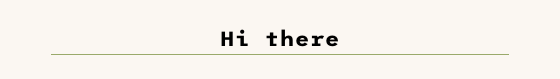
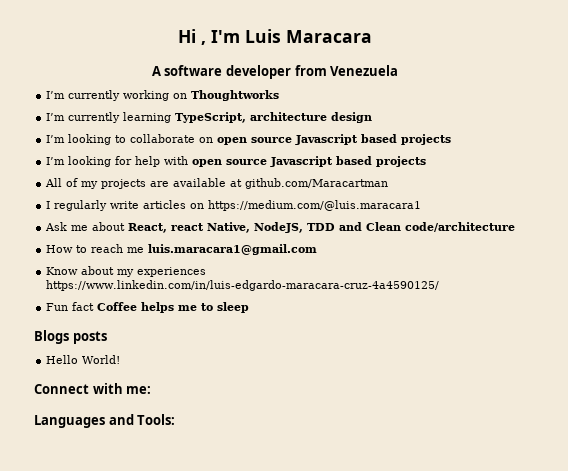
[265,29,340,47] there -> [201,29,372,45] [151,65,399,79] [46,90,280,101] [46,112,373,123] [46,134,452,145] [46,156,427,167] [45,178,389,189] [46,200,422,211] [45,222,516,233] [46,244,318,255] [46,266,207,277] [46,280,440,291] [46,302,250,313] [34,330,107,344] [46,355,121,364] [34,383,152,394] [34,414,176,428] , I'm Luis Maracara // A software developer from Venezuela // I’m currently working on Thoughtworks // I’m currently learning TypeScript, architecture design // I’m looking to collaborate on open source Javascript based projects // I’m looking for help with open source Javascript based projects // All of my projects are available at github.com/Maracartman // I regularly write articles on https://medium.com/@luis.maracara1 // Ask me about React, react Native, NodeJS, TDD and Clean code/architecture // How to reach me luis.maracara1@gmail.com // Know about my experiences https://www.linkedin.com/in/luis-edgardo-maracara-cruz-4a4590125/ // Fun fact Coffee helps me to sleep // Blogs posts // Hello World! // Connect with me: // Languages and Tools:

